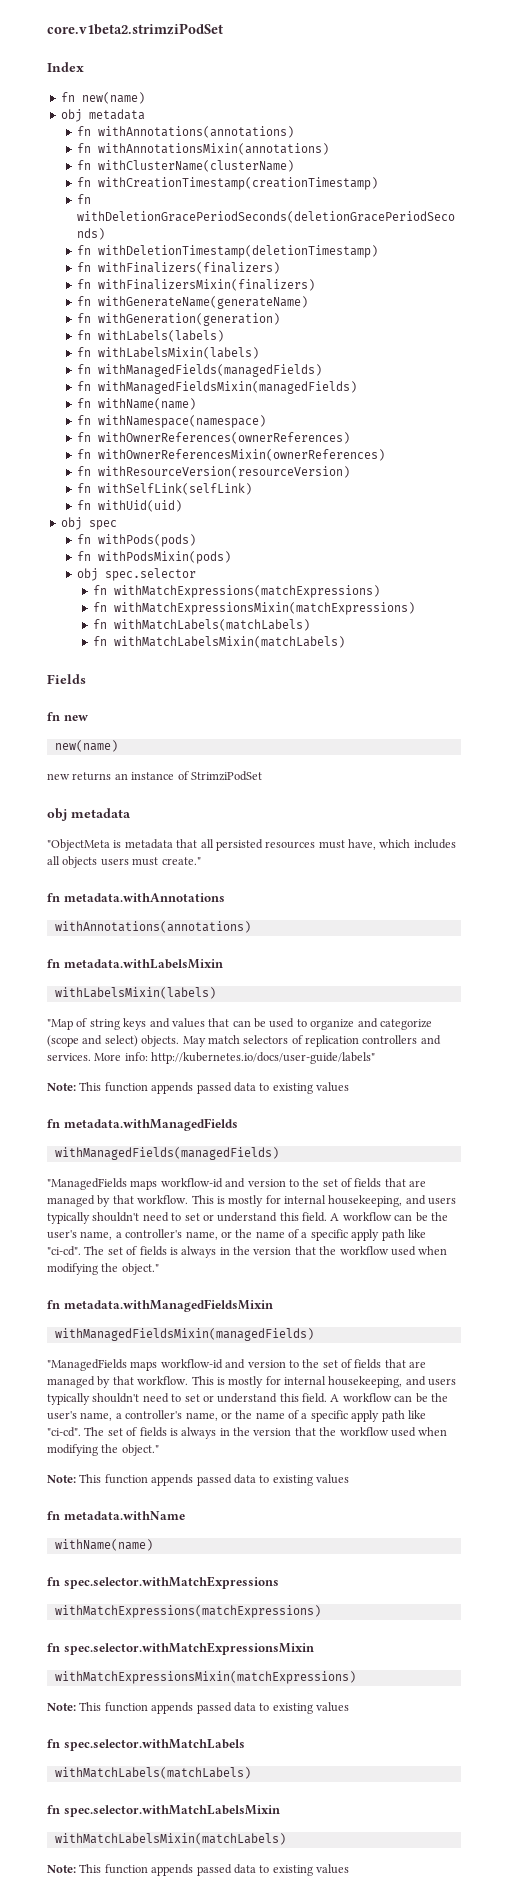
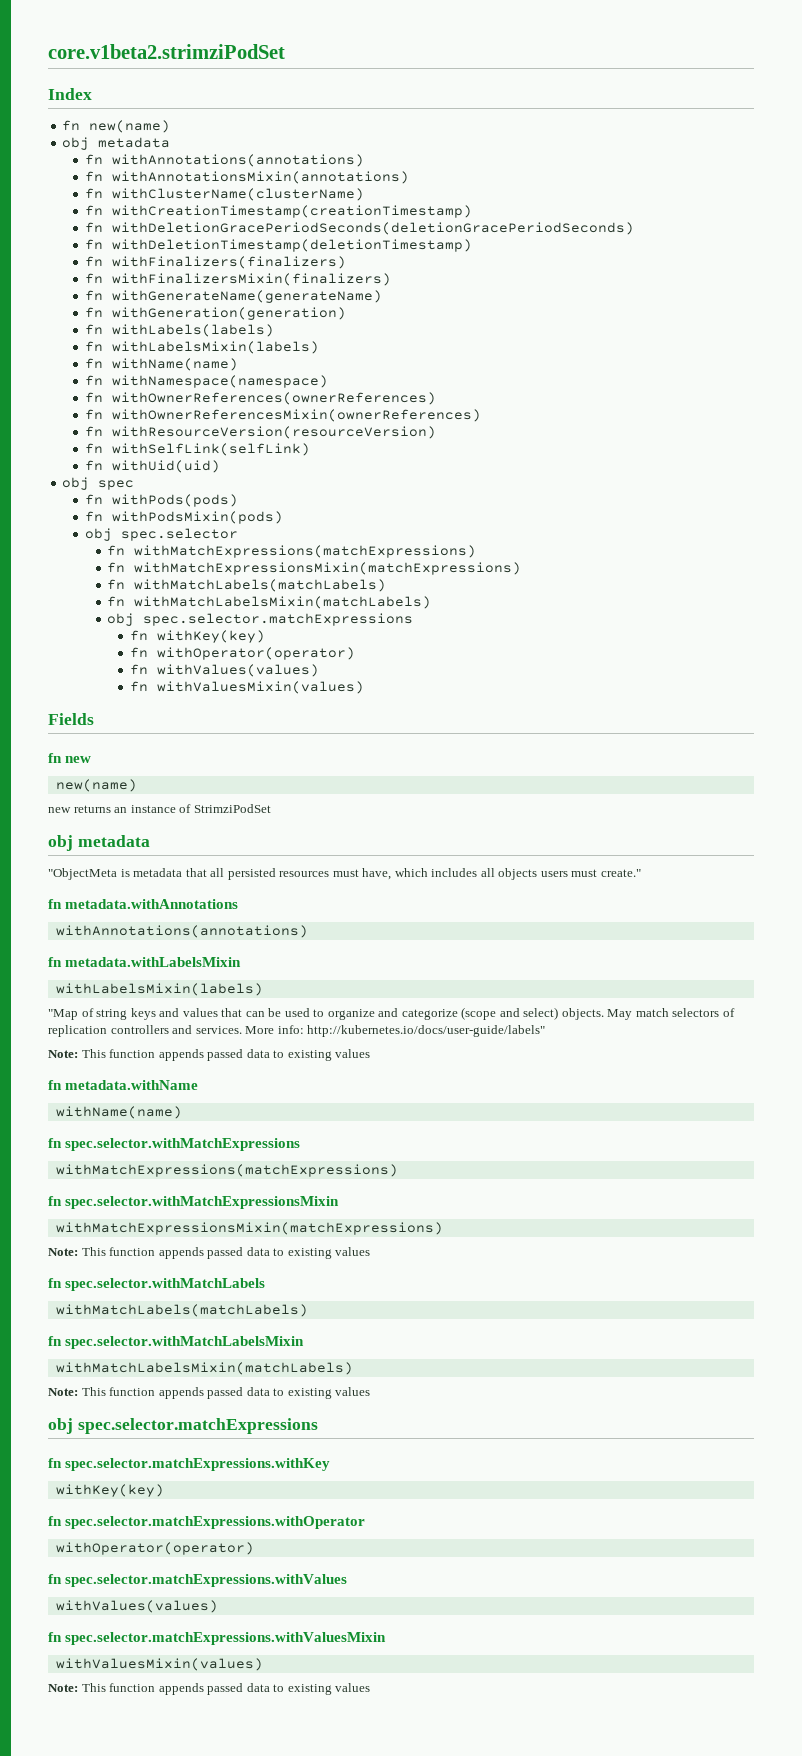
[77,364,323,377] [77,381,358,394] // fn withManagedFields(managedFields) // fn withManagedFieldsMixin(managedFields) -> (319, 347) none
(346, 642) none -> [107,613,414,626] [130,630,266,643] [130,647,356,660] [130,664,320,677] [130,681,365,694] // obj spec.selector.matchExpressions // fn withKey(key) // fn withOperator(operator) // fn withValues(values) // fn withValuesMixin(values)
[47,1118,238,1131] [54,1147,279,1160] [47,1178,427,1190] [47,1195,457,1207] [47,1212,448,1224] [47,1229,426,1241] [47,1246,448,1258] [47,1263,159,1275] [47,1299,273,1312] [54,1328,314,1341] [47,1359,427,1371] [47,1376,457,1388] [47,1393,448,1405] [47,1410,426,1422] [47,1427,448,1439] [47,1444,159,1456] [47,1474,349,1486] // fn metadata.withManagedFields // withManagedFields(managedFields) // "ManagedFields maps workflow-id and version to the set of fields that are managed by that workflow. This is mostly for internal housekeeping, and users typically shouldn't need to set or understand this field. A workflow can be the user's name, a controller's name, or the name of a specific apply path like "ci-cd". The set of fields is always in the version that the workflow used when modifying the object." // fn metadata.withManagedFieldsMixin // withManagedFieldsMixin(managedFields) // "ManagedFields maps workflow-id and version to the set of fields that are managed by that workflow. This is mostly for internal housekeeping, and users typically shouldn't need to set or understand this field. A workflow can be the user's name, a controller's name, or the name of a specific apply path like "ci-cd". The set of fields is always in the version that the workflow used when modifying the object." // Note: This function appends passed data to existing values -> (371, 1053) none
(349, 1869) none -> [48,1418,318,1434] [48,1458,331,1471] [55,1484,164,1497] [48,1516,366,1529] [55,1542,254,1555] [48,1574,348,1587] [55,1600,218,1613] [48,1632,387,1645] [55,1658,263,1671] [48,1683,371,1695] // obj spec.selector.matchExpressions // fn spec.selector.matchExpressions.withKey // withKey(key) // fn spec.selector.matchExpressions.withOperator // withOperator(operator) // fn spec.selector.matchExpressions.withValues // withValues(values) // fn spec.selector.matchExpressions.withValuesMixin // withValuesMixin(values) // Note: This function appends passed data to existing values

